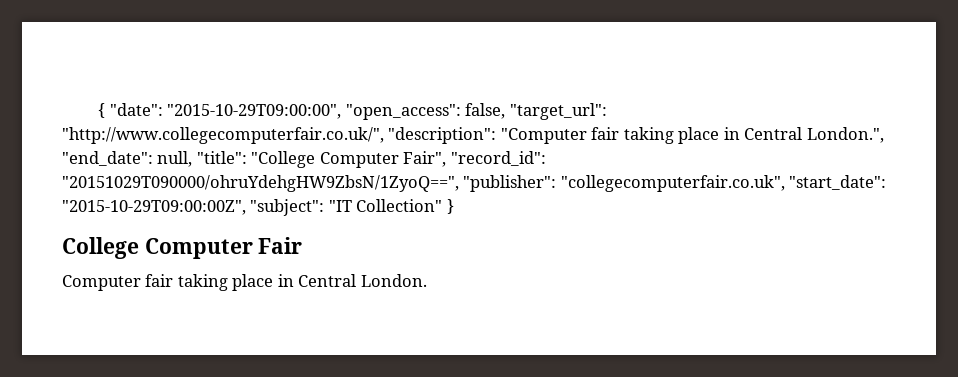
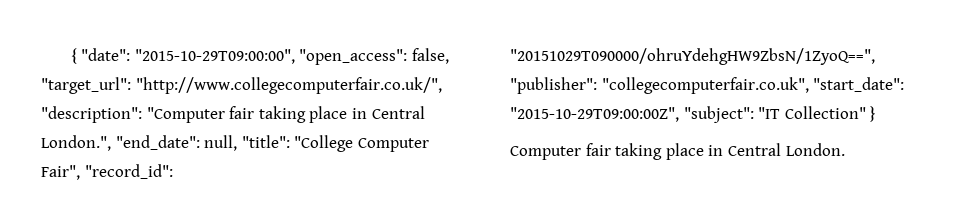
[62,237,303,259] // College Computer Fair -> (877, 114) none

